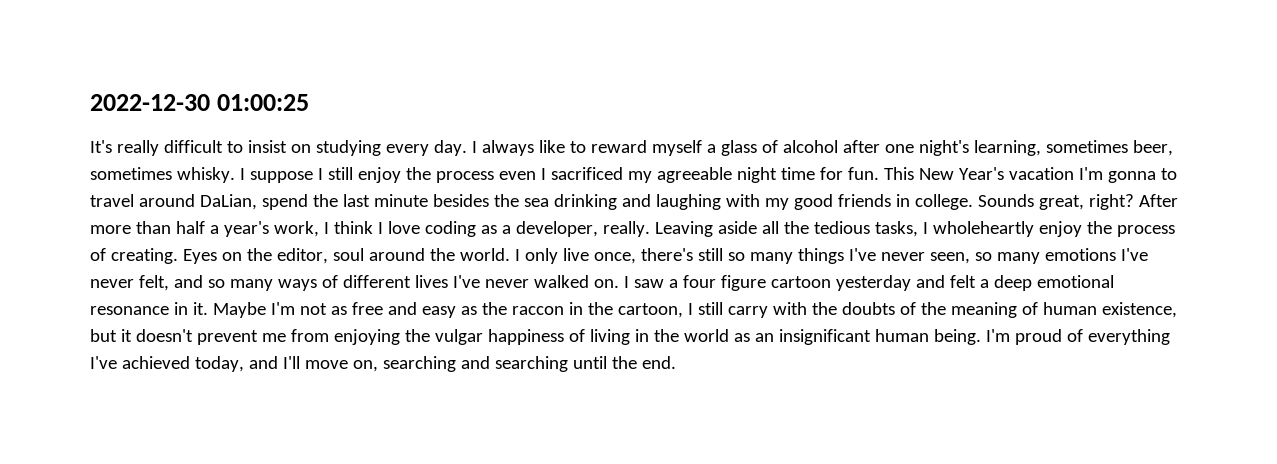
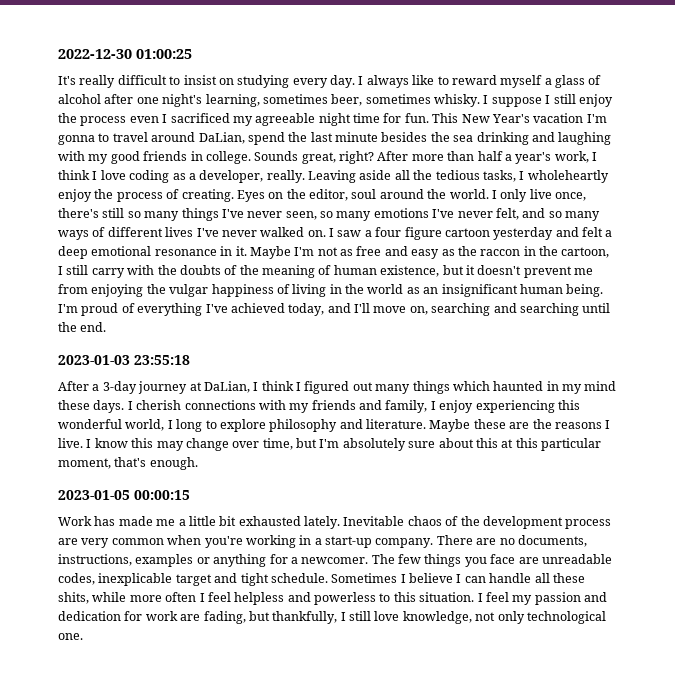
(676, 362) none -> [58,355,190,365] [58,381,617,394] [58,400,580,413] [58,419,611,432] [58,438,601,451] [58,457,198,470] [58,490,190,500] [58,516,612,529] [58,535,587,548] [58,554,612,567] [58,573,585,586] [58,592,607,605] [58,611,606,624] [58,633,83,640] // 2023-01-03 23:55:18 // After a 3-day journey at DaLian, I think I figured out many things which haunted in my mind these days. I cherish connections with my friends and family, I enjoy experiencing this wonderful world, I long to explore philosophy and literature. Maybe these are the reasons I live. I know this may change over time, but I'm absolutely sure about this at this particular moment, that's enough. // 2023-01-05 00:00:15 // Work has made me a little bit exhausted lately. Inevitable chaos of the development process are very common when you're working in a start-up company. There are no documents, instructions, examples or anything for a newcomer. The few things you face are unreadable codes, inexplicable target and tight schedule. Sometimes I believe I can handle all these shits, while more often I feel helpless and powerless to this situation. I feel my passion and dedication for work are fading, but thankfully, I still love knowledge, not only technological one.

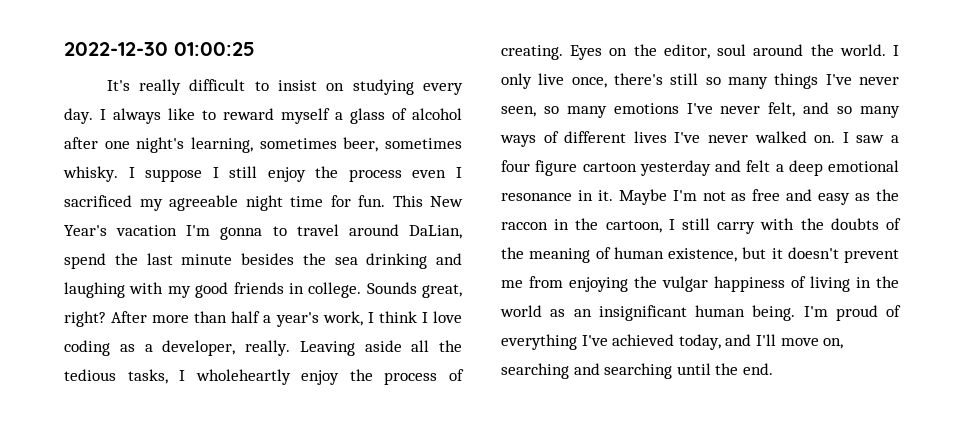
[58,355,190,365] [58,381,617,394] [58,400,580,413] [58,419,611,432] [58,438,601,451] [58,457,198,470] [58,490,190,500] [58,516,612,529] [58,535,587,548] [58,554,612,567] [58,573,585,586] [58,592,607,605] [58,611,606,624] [58,633,83,640] // 2023-01-03 23:55:18 // After a 3-day journey at DaLian, I think I figured out many things which haunted in my mind these days. I cherish connections with my friends and family, I enjoy experiencing this wonderful world, I long to explore philosophy and literature. Maybe these are the reasons I live. I know this may change over time, but I'm absolutely sure about this at this particular moment, that's enough. // 2023-01-05 00:00:15 // Work has made me a little bit exhausted lately. Inevitable chaos of the development process are very common when you're working in a start-up company. There are no documents, instructions, examples or anything for a newcomer. The few things you face are unreadable codes, inexplicable target and tight schedule. Sometimes I believe I can handle all these shits, while more often I feel helpless and powerless to this situation. I feel my passion and dedication for work are fading, but thankfully, I still love knowledge, not only technological one. -> (773, 369) none

